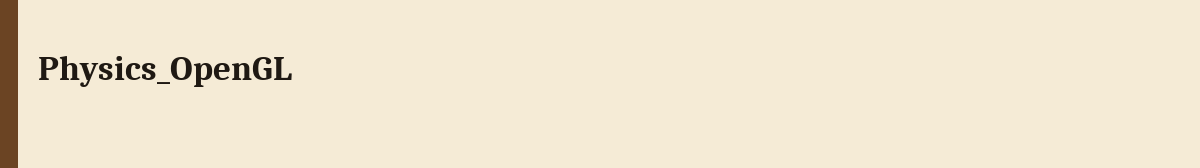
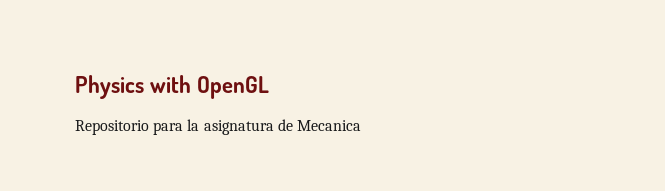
[38,55,292,87] Physics_OpenGL -> [75,75,270,99] [75,119,361,135] Physics with OpenGL // Repositorio para la asignatura de Mecanica

